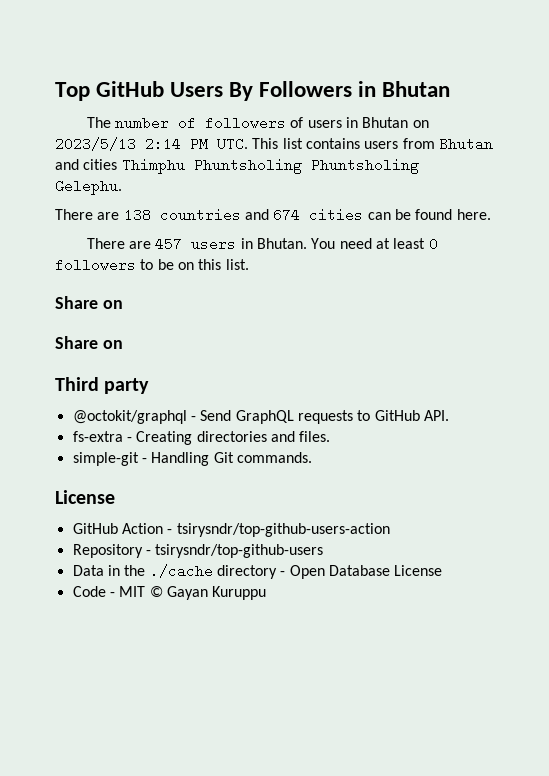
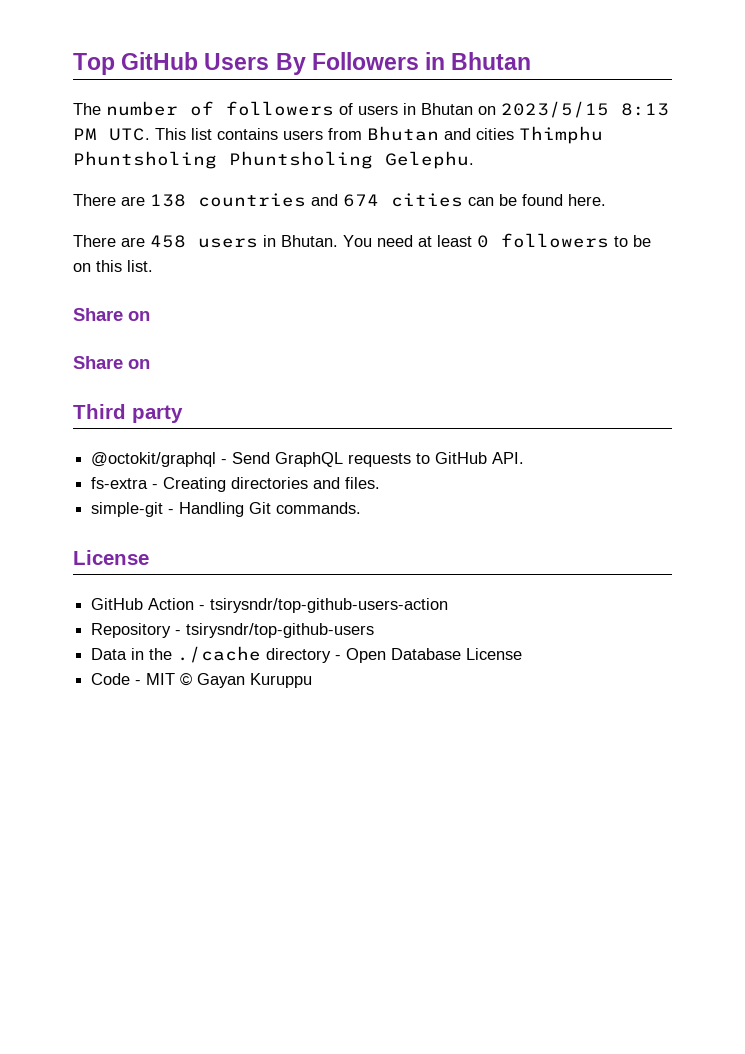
[55,137,181,151] 2023/5/13 2:14 -> [501,101,669,118] 2023/5/15 8:13
[155,237,183,251] 457 -> [150,235,186,248] 458

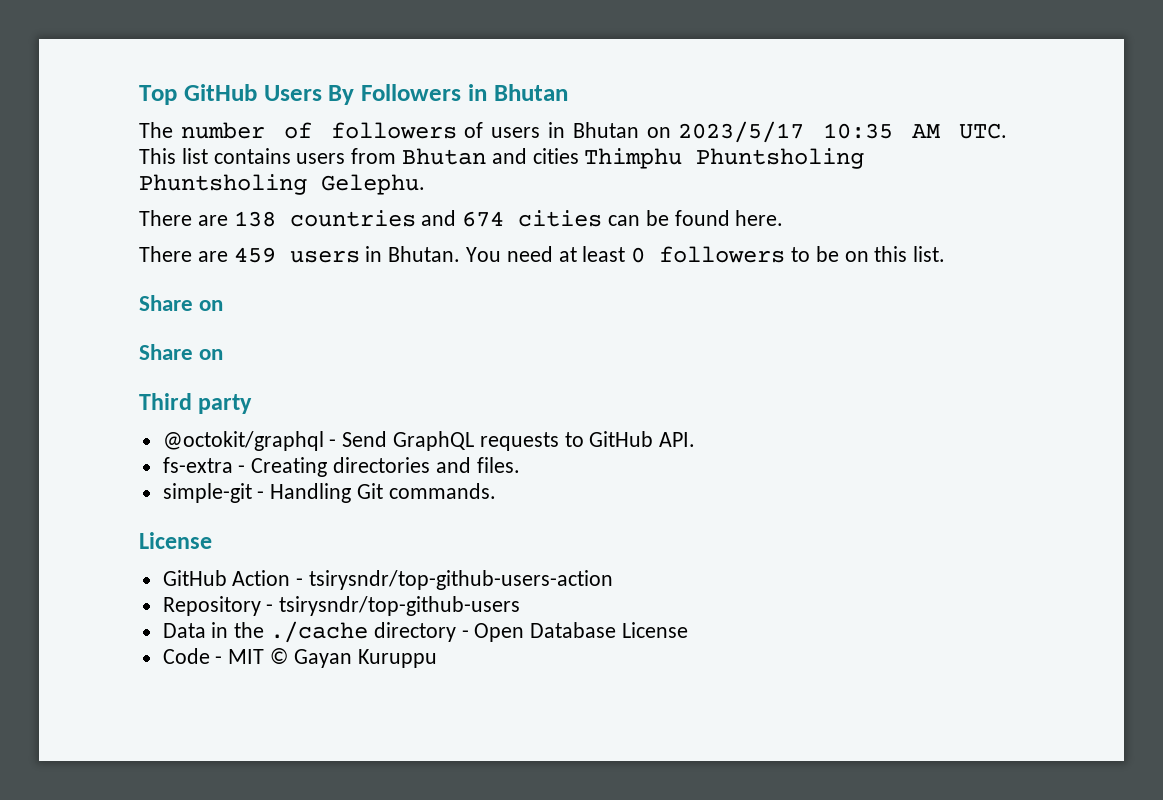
[501,101,669,118] [73,128,97,140] 2023/5/15 8:13 PM -> [678,121,942,143] 2023/5/17 10:35 AM
[150,235,186,248] 458 -> [233,247,276,263] 459

